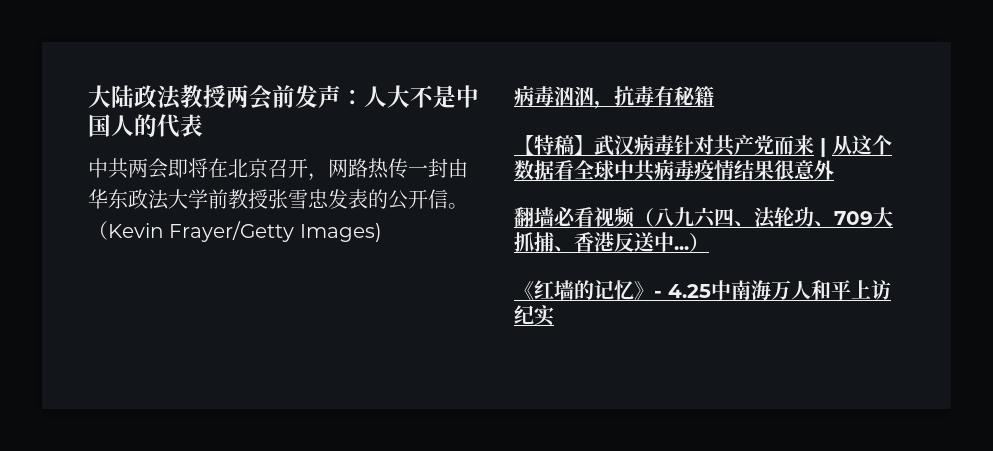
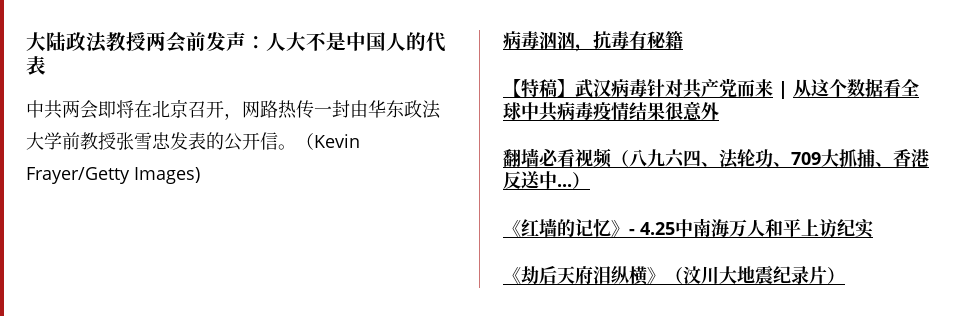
(555, 315) none -> [503,265,845,285] // 《劫后天府泪纵横》（汶川大地震纪录片）

